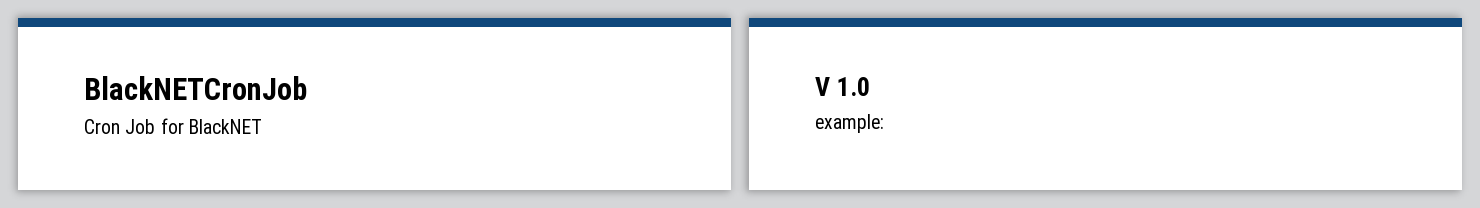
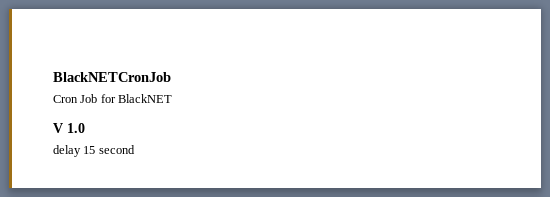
[815,114,884,133] example: -> [53,145,135,157] delay 15 second

